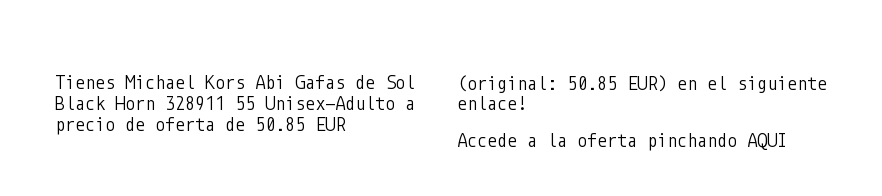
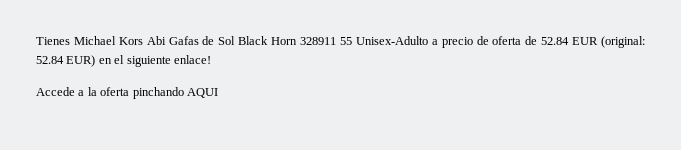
[255,117,305,131] 50.85 -> [541,37,570,45] 52.84
[567,76,617,90] 50.85 -> [36,56,64,64] 52.84

